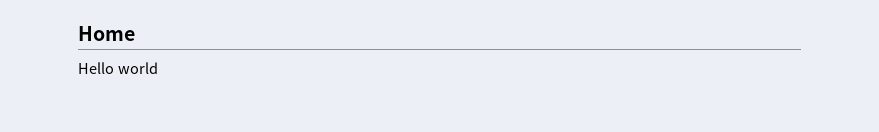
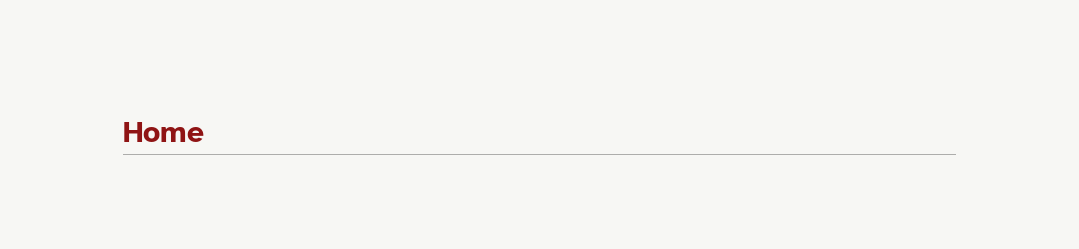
[78,62,158,74] // Hello world -> (204, 132) none

